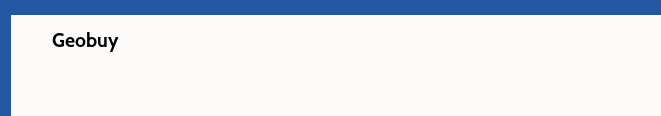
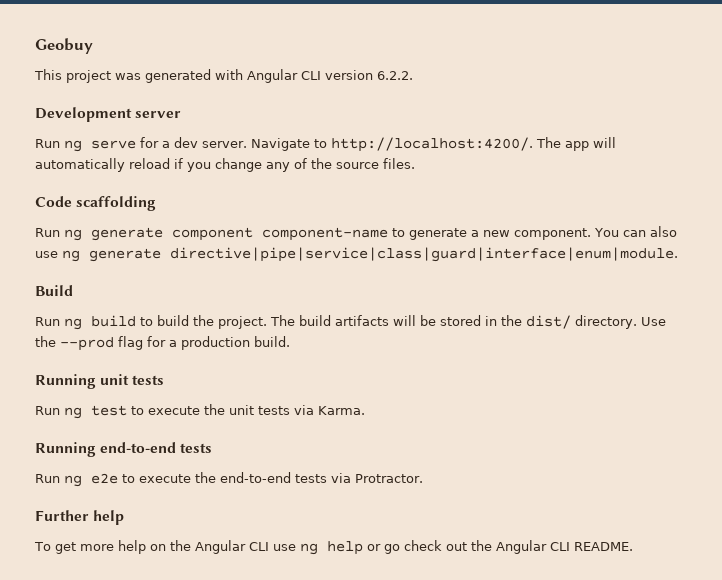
(119, 42) none -> [34,69,413,83] [35,107,182,122] [35,137,616,152] [35,158,415,172] [35,196,157,211] [35,226,677,241] [35,247,678,262] [35,285,73,296] [35,315,666,330] [35,336,290,351] [35,374,165,389] [35,404,365,419] [35,442,213,457] [35,472,423,487] [35,510,125,525] [34,540,633,555] // This project was generated with Angular CLI version 6.2.2. // Development server // Run ng serve for a dev server. Navigate to http://localhost:4200/. The app will automatically reload if you change any of the source files. // Code scaffolding // Run ng generate component component-name to generate a new component. You can also use ng generate directive|pipe|service|class|guard|interface|enum|module. // Build // Run ng build to build the project. The build artifacts will be stored in the dist/ directory. Use the --prod flag for a production build. // Running unit tests // Run ng test to execute the unit tests via Karma. // Running end-to-end tests // Run ng e2e to execute the end-to-end tests via Protractor. // Further help // To get more help on the Angular CLI use ng help or go check out the Angular CLI README.

